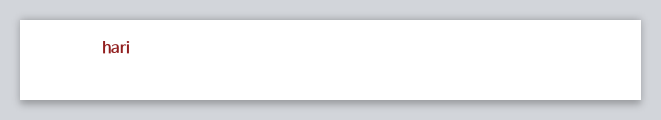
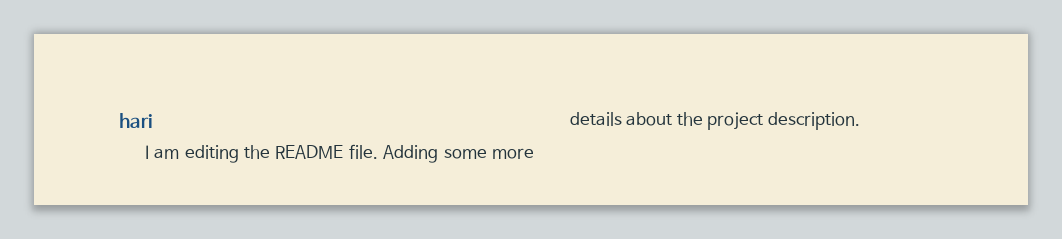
(130, 47) none -> [144,144,534,163] [570,112,860,130] // I am editing the README file. Adding some more details about the project description.

